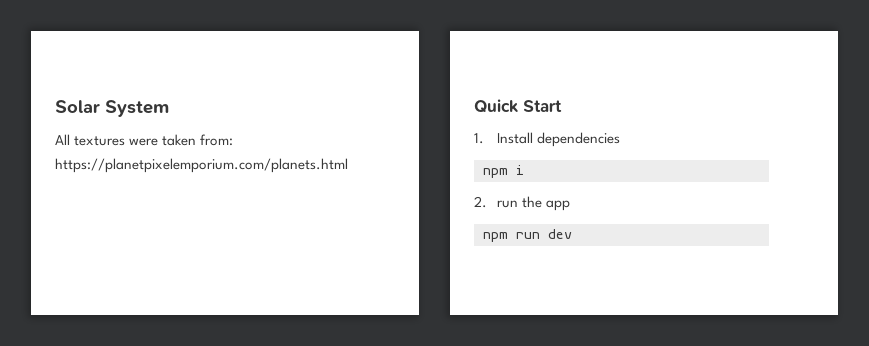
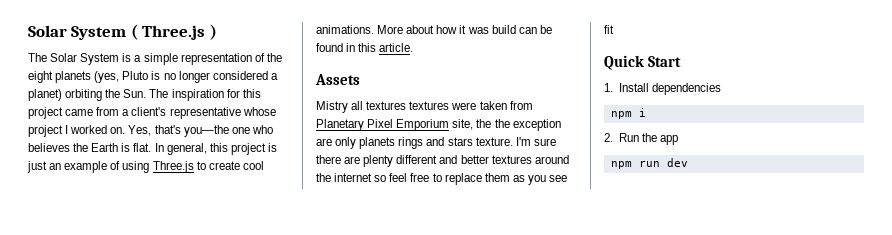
[55,100,169,117] [55,134,234,146] [55,158,348,173] Solar System // All textures were taken from: https://planetpixelemporium.com/planets.html -> [28,24,217,40] [28,53,282,65] [28,71,278,83] [28,89,261,101] [28,107,276,119] [28,125,273,137] [28,143,277,155] [27,161,264,173] [316,25,552,34] [316,43,414,52] [315,74,360,85] [316,101,533,113] [316,119,561,131] [316,137,556,149] [316,155,569,167] [316,173,568,185] [604,25,614,34] Solar System ( Three.js ) // The Solar System is a simple representation of the eight planets (yes, Pluto is no longer considered a planet) orbiting the Sun. The inspiration for this project came from a client's representative whose project I worked on. Yes, that's you—the one who believes the Earth is flat. In general, this project is just an example of using Three.js to create cool animations. More about how it was build can be found in this article. // Assets // Mistry all textures textures were taken from Planetary Pixel Emporium site, the the exception are only planets rings and stars texture. I'm sure there are plenty different and better textures around the internet so feel free to replace them as you see fit
[497,200,519,208] run -> [619,133,640,142] Run

